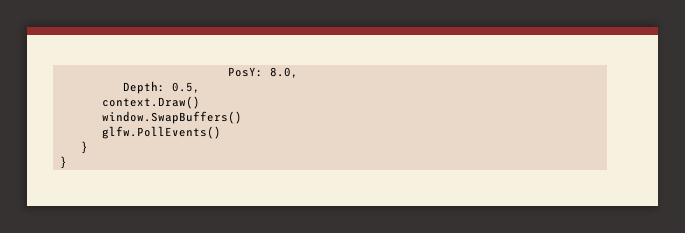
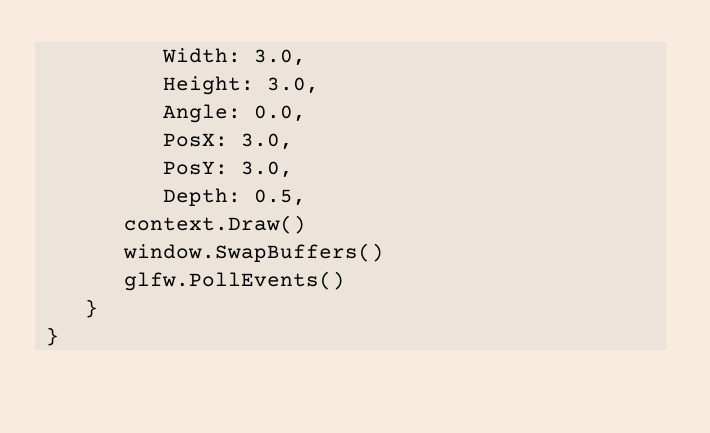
[228,67,299,78] PosY: 8.0, -> [161,48,306,66] [162,76,319,95] [162,104,306,123] [162,133,293,150] [162,161,293,178] Width: 3.0, // Height: 3.0, // Angle: 0.0, // PosX: 3.0, // PosY: 3.0,

